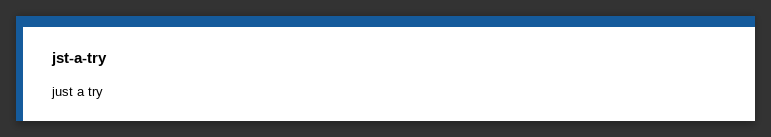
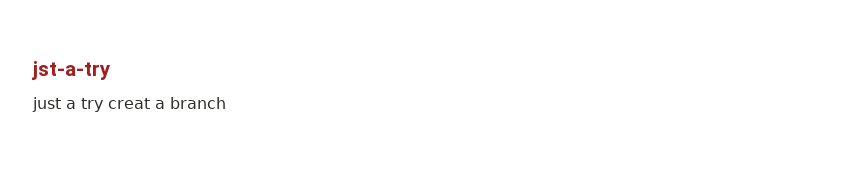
(103, 93) none -> [108,97,226,109] creat a branch

